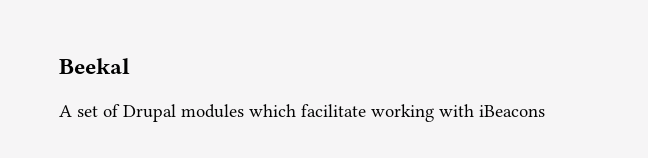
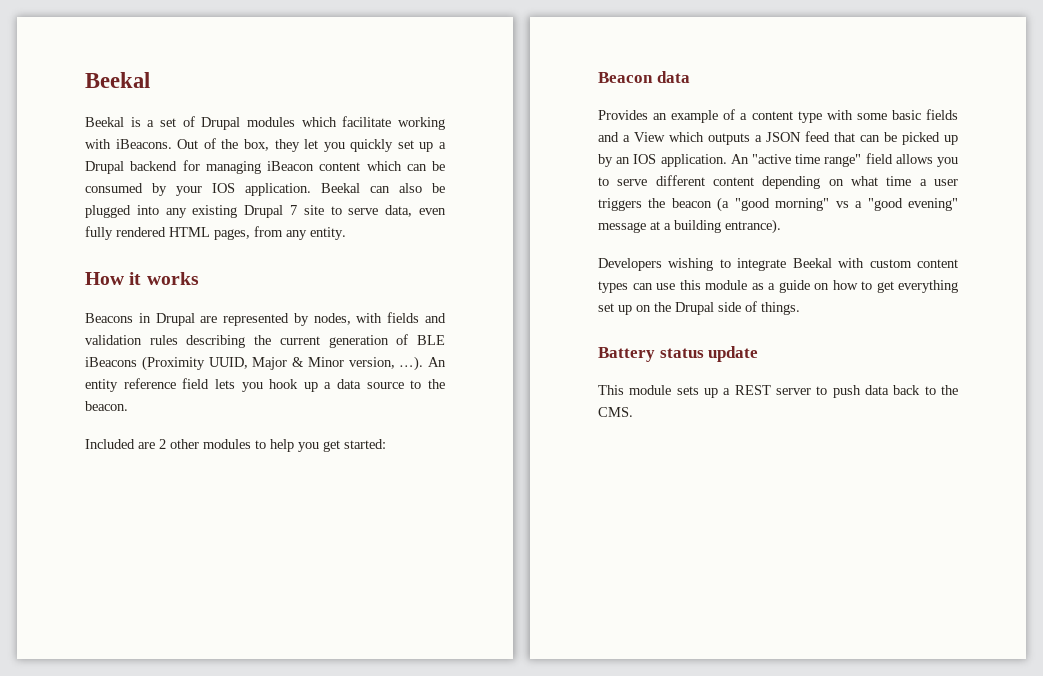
[59,105,72,117] A -> [85,117,155,127] Beekal is a
[479,105,545,117] iBeacons -> [115,138,446,152] [85,160,445,174] [85,183,445,196] [85,205,447,218] [85,226,346,240] [85,272,199,285] [85,312,446,326] [85,334,446,348] [85,356,446,371] [85,378,445,392] [85,401,128,411] [85,439,386,452] [598,71,690,83] [598,109,958,123] [598,131,958,145] [598,153,958,167] [598,175,958,189] [598,197,958,212] [598,219,781,234] [598,258,958,271] [598,280,958,293] [598,301,800,315] [598,346,759,362] [598,385,958,398] [598,407,633,417] iBeacons. Out of the box, they let you quickly set up a Drupal backend for managing iBeacon content which can be consumed by your IOS application. Beekal can also be plugged into any existing Drupal 7 site to serve data, even fully rendered HTML pages, from any entity. // How it works // Beacons in Drupal are represented by nodes, with fields and validation rules describing the current generation of BLE iBeacons (Proximity UUID, Major & Minor version, …). An entity reference field lets you hook up a data source to the beacon. // Included are 2 other modules to help you get started: // Beacon data // Provides an example of a content type with some basic fields and a View which outputs a JSON feed that can be picked up by an IOS application. An "active time range" field allows you to serve different content depending on what time a user triggers the beacon (a "good morning" vs a "good evening" message at a building entrance). // Developers wishing to integrate Beekal with custom content types can use this module as a guide on how to get everything set up on the Drupal side of things. // Battery status update // This module sets up a REST server to push data back to the CMS.

